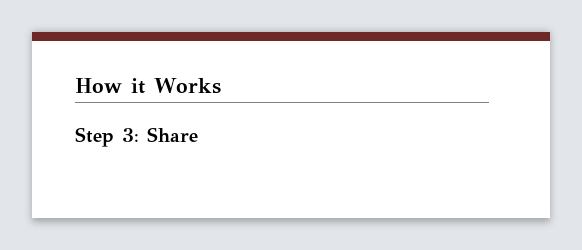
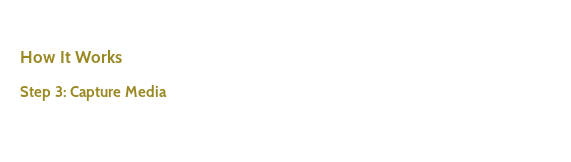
[131,78,145,94] it -> [59,51,71,63] It
[147,127,198,142] Share -> [70,85,168,101] Capture Media

